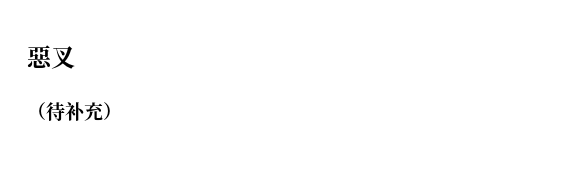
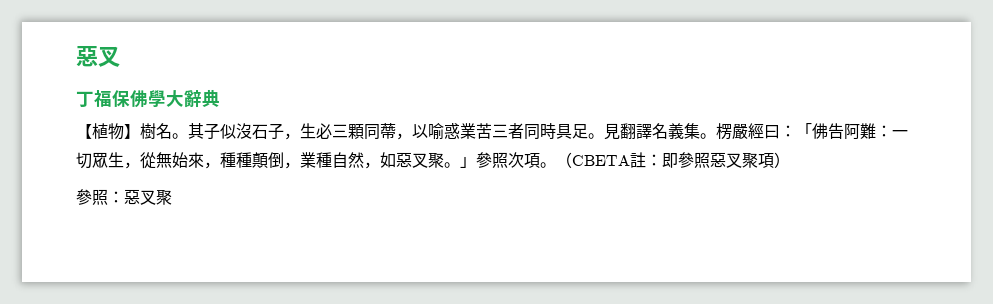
[27,102,122,121] （待补充） -> [76,89,220,108] [76,122,908,140] [76,152,790,169] [76,189,172,205] 丁福保佛學大辭典 // 【植物】樹名。其子似沒石子，生必三顆同蔕，以喻惑業苦三者同時具足。見翻譯名義集。楞嚴經曰：「佛告阿難：一切眾生，從無始來，種種顛倒，業種自然，如惡叉聚。」參照次項。（CBETA註：即參照惡叉聚項） // 參照：惡叉聚

